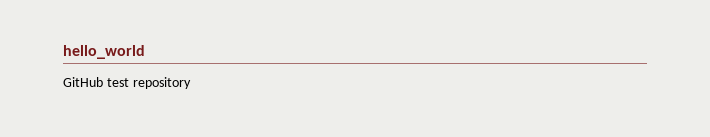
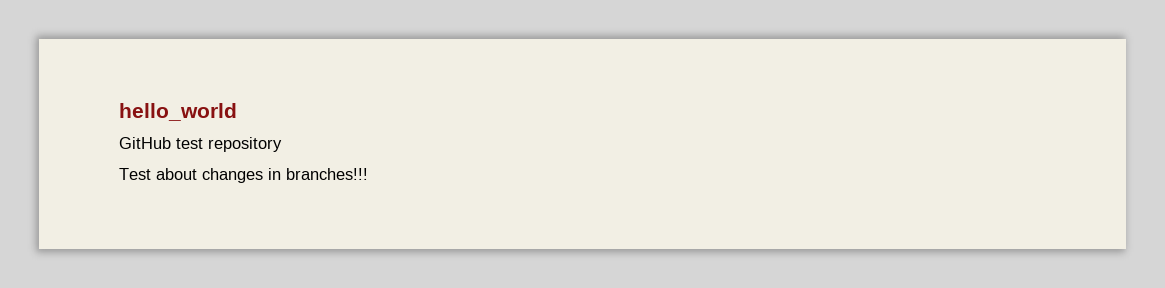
(191, 83) none -> [119,168,368,183] // Test about changes in branches!!!

